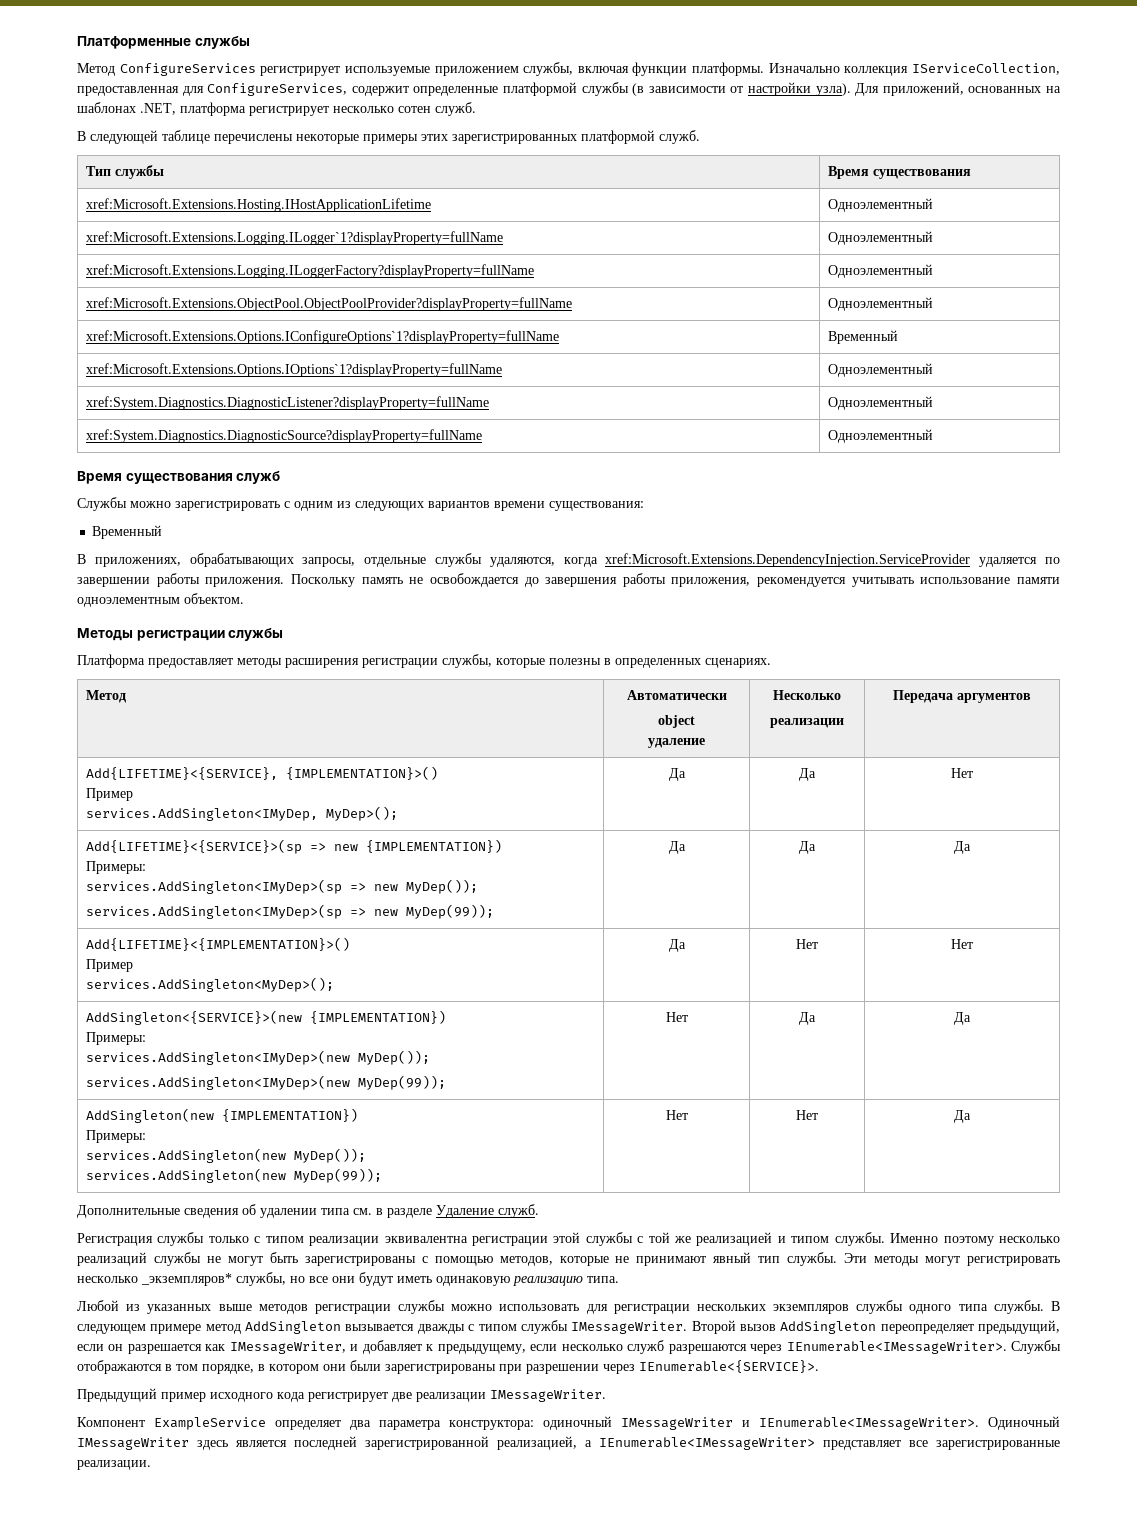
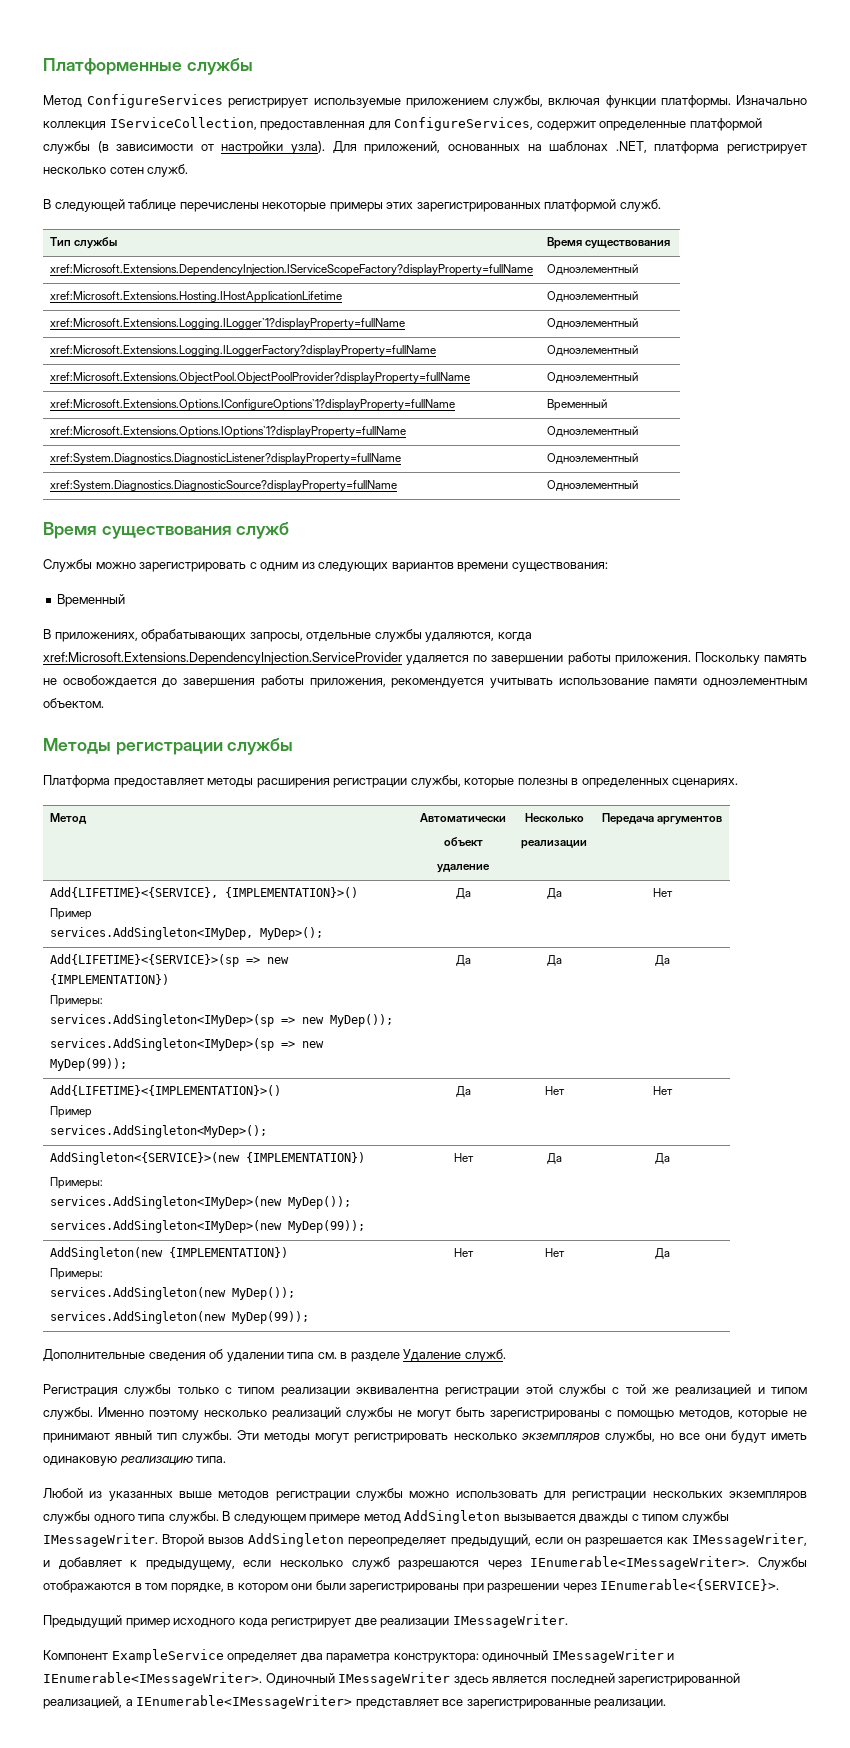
(971, 174) none -> [49,264,533,276] [546,264,638,275] // xref:Microsoft.Extensions.DependencyInjection.IServiceScopeFactory?displayProperty=fullName | Одноэлементный
[658,715,695,728] object -> [443,837,483,846] объект
[141,1273,232,1286] _экземпляров* -> [521,1433,600,1443] экземпляров

